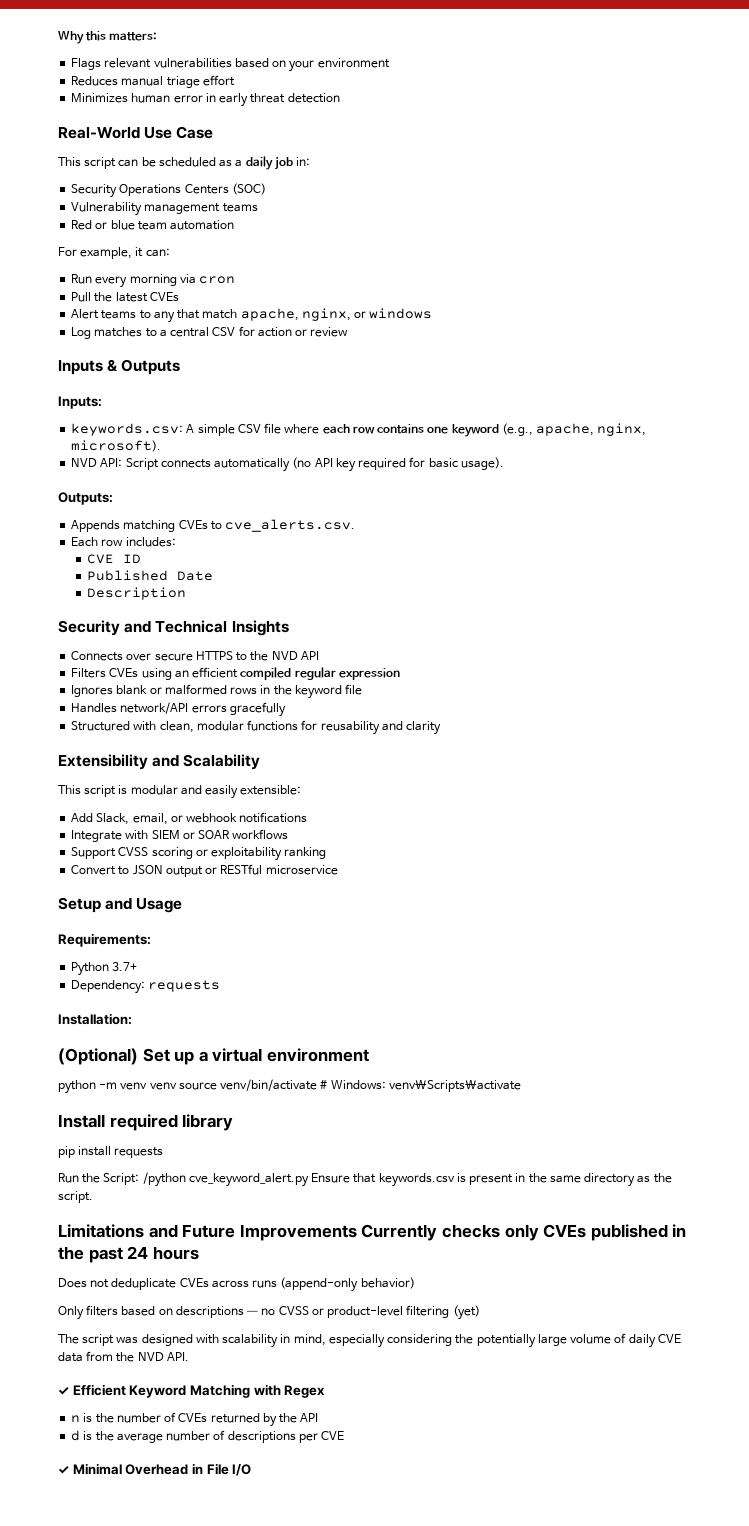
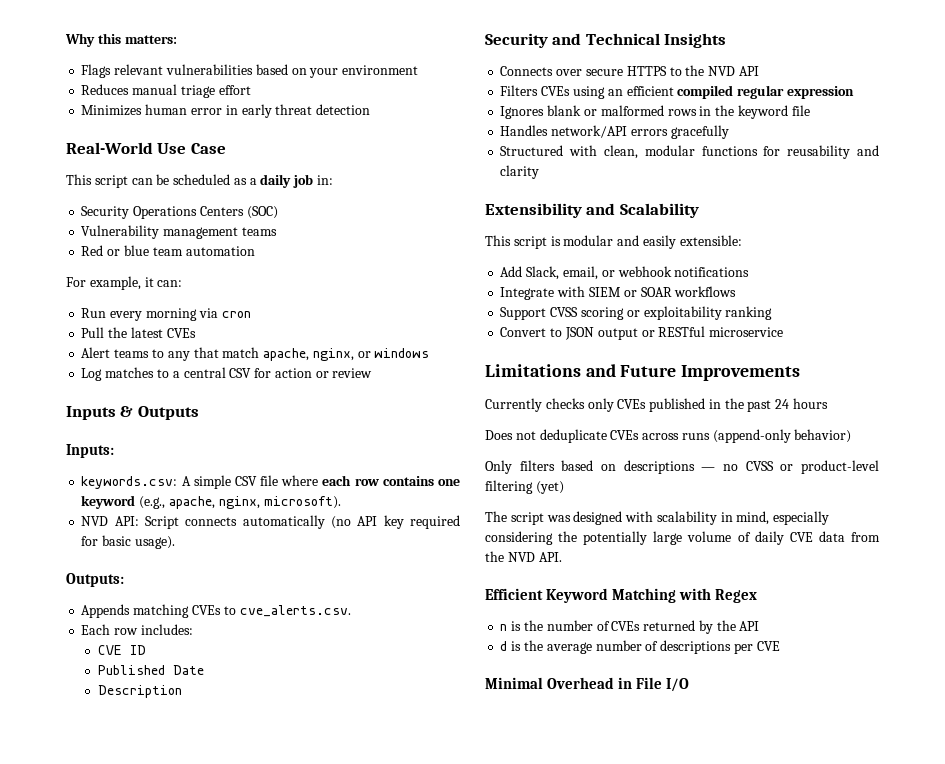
[58,897,183,913] [58,933,151,947] [71,962,138,976] [71,980,221,994] [58,1013,132,1025] [58,1048,369,1065] [58,1079,521,1094] [58,1114,234,1131] [58,1146,164,1158] [58,1172,672,1187] [58,1191,93,1203] // Setup and Usage // Requirements: // Python 3.7+ // Dependency: requests // Installation: // (Optional) Set up a virtual environment // python -m venv venv source venv/bin/activate # Windows: venv\Scripts\activate // Install required library // pip install requests // Run the Script: /python cve_keyword_alert.py Ensure that keywords.csv is present in the same directory as the script. -> (784, 332) none
(357, 1232) none -> (801, 373) //
[58,1387,69,1395] ✓ -> (562, 557) none
[58,1466,69,1474] ✓ -> (780, 646) none

